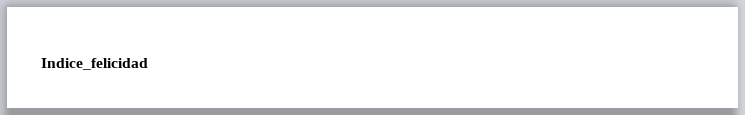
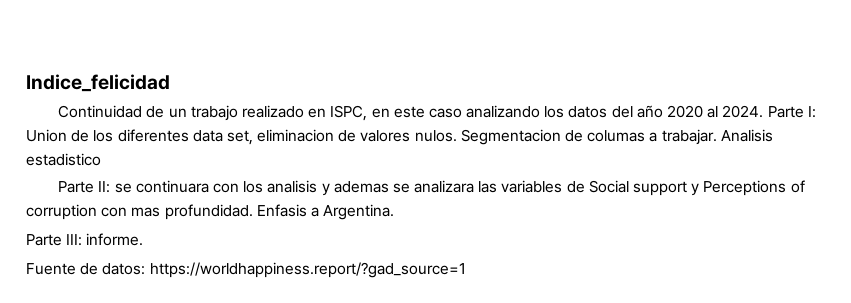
(148, 64) none -> [58,105,816,121] [26,129,773,145] [26,153,101,166] [58,180,805,196] [26,204,395,220] [26,233,144,246] [26,262,466,278] // Continuidad de un trabajo realizado en ISPC, en este caso analizando los datos del año 2020 al 2024. Parte I: Union de los diferentes data set, eliminacion de valores nulos. Segmentacion de columas a trabajar. Analisis estadistico // Parte II: se continuara con los analisis y ademas se analizara las variables de Social support y Perceptions of corruption con mas profundidad. Enfasis a Argentina. // Parte III: informe. // Fuente de datos: https://worldhappiness.report/?gad_source=1

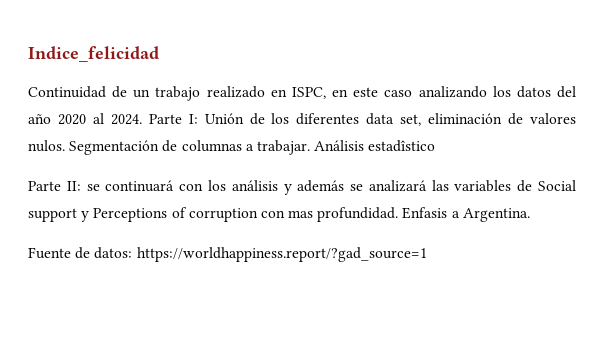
[26,129,67,142] Union -> [204,113,244,124] Unión
[257,129,335,142] eliminacion -> [428,113,503,124] eliminación
[460,129,773,145] [26,153,101,166] Segmentacion de columas a trabajar. Analisis estadistico -> [69,140,436,155] Segmentación de columnas a trabajar. Análisis estadîstico
[135,180,209,193] continuara -> [105,180,175,192] continuará
[267,180,475,196] analisis y ademas se analizara -> [231,180,427,195] análisis y además se analizará
[26,233,144,246] // Parte III: informe. -> (530, 215) none

